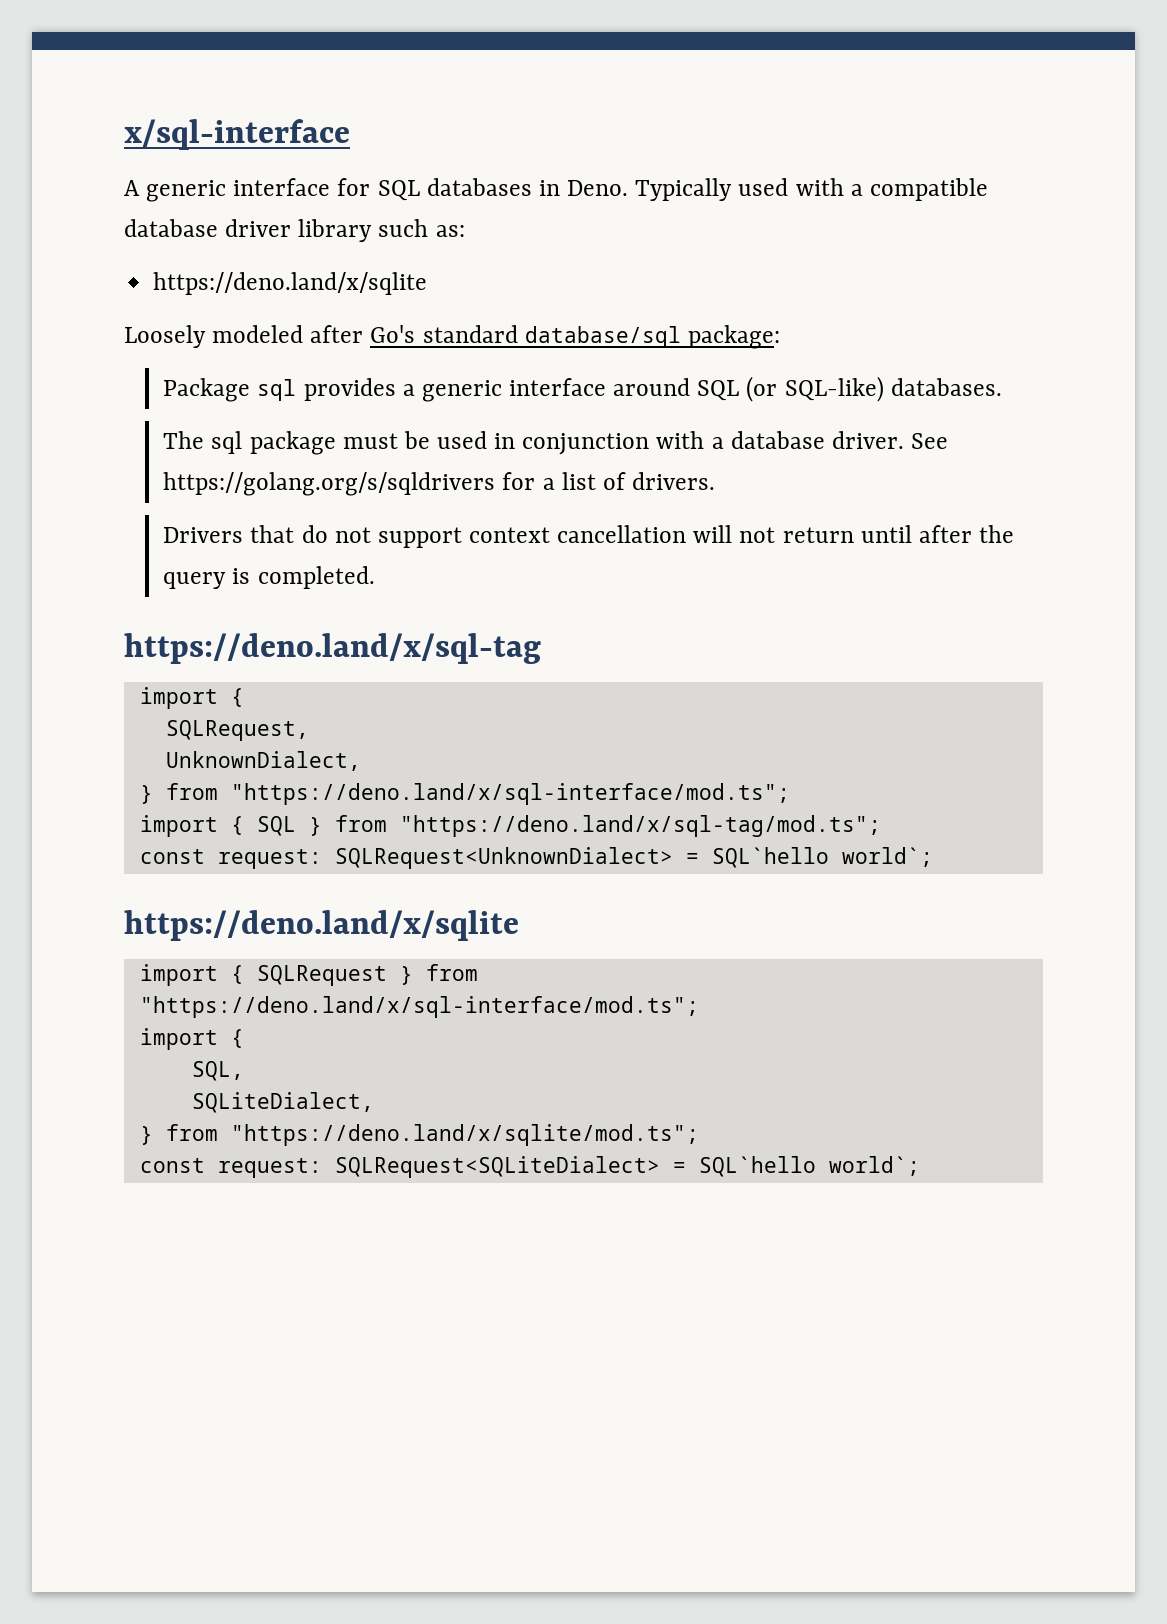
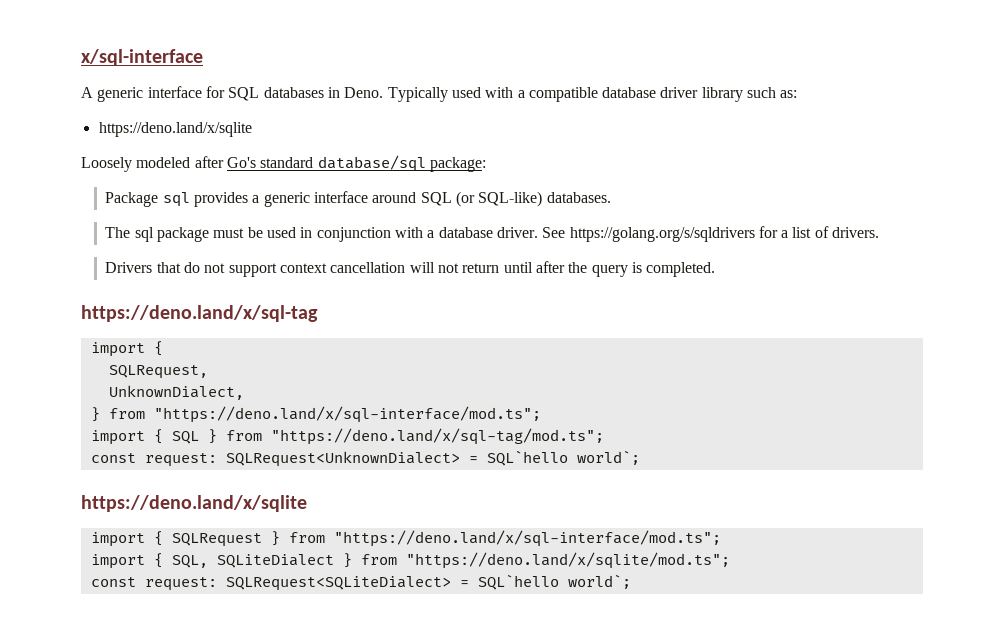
(244, 1038) // -> (163, 560) none
[191,1092,374,1113] // SQLiteDialect, // -> [216,554,334,568] SQLiteDialect

